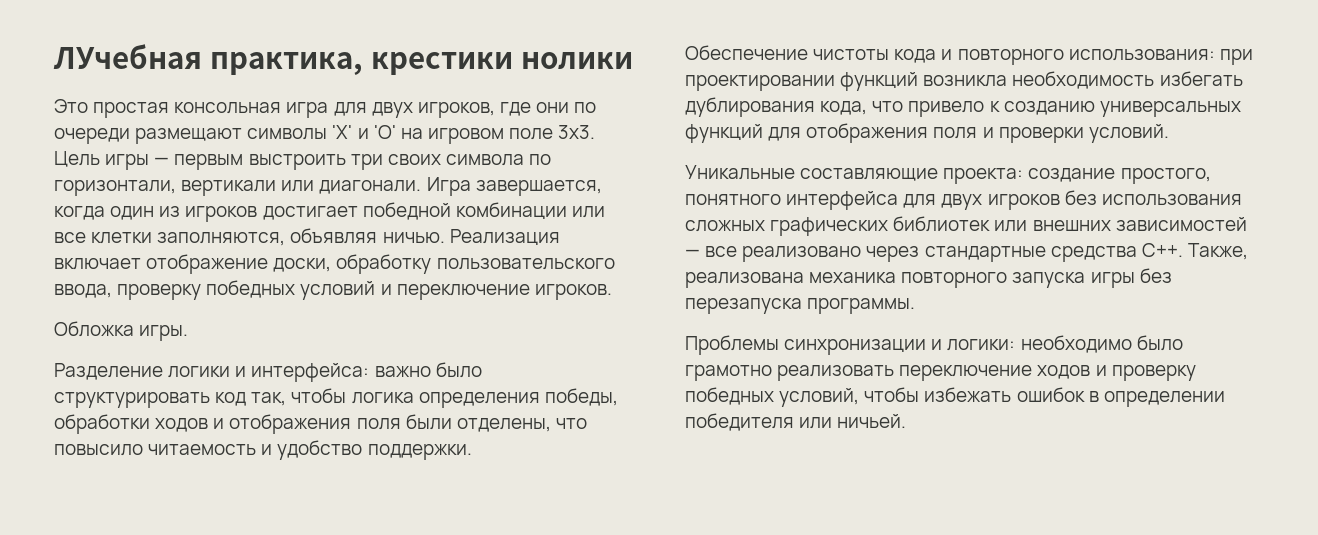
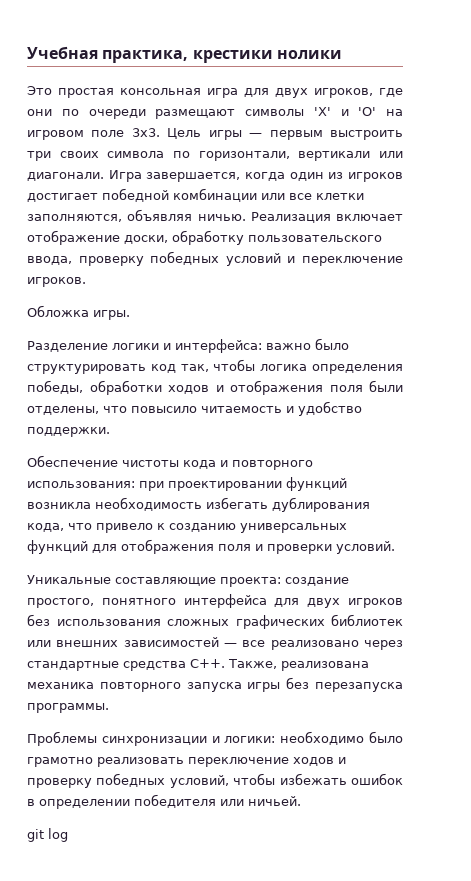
[53,44,202,69] ЛУчебная -> [27,46,98,59] Учебная
(907, 421) none -> [27,828,68,842] // git log

